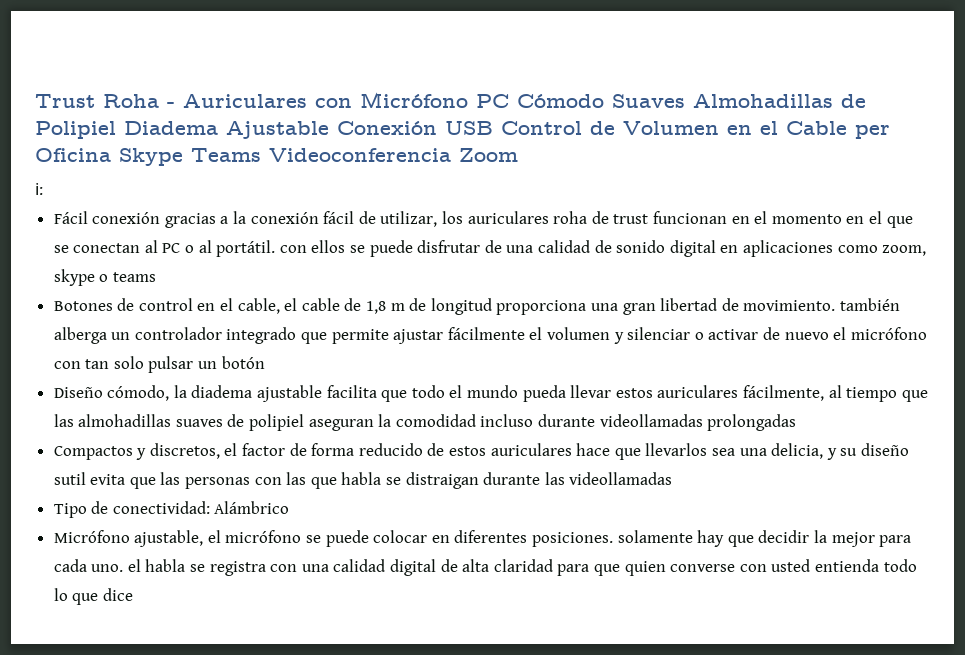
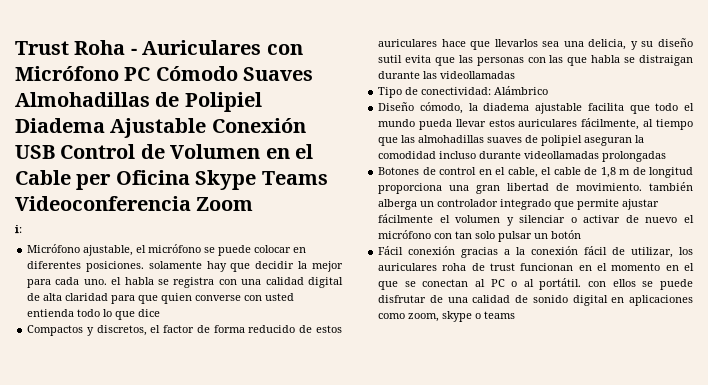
(43, 189) none -> [27,244,307,256] [27,261,343,272] [27,277,343,288] [27,293,295,304] [27,309,161,320] [27,325,342,336] [378,38,693,50] [378,55,693,66] [378,71,516,79] [378,86,549,98] [378,102,694,114] [378,118,693,130] [378,135,645,146] [378,151,667,162] [378,167,693,178] [378,182,693,194] [378,199,660,210] [378,214,694,226] [378,230,582,242] // Micrófono ajustable, el micrófono se puede colocar en diferentes posiciones. solamente hay que decidir la mejor para cada uno. el habla se registra con una calidad digital de alta claridad para que quien converse con usted entienda todo lo que dice // Compactos y discretos, el factor de forma reducido de estos auriculares hace que llevarlos sea una delicia, y su diseño sutil evita que las personas con las que habla se distraigan durante las videollamadas // Tipo de conectividad: Alámbrico // Diseño cómodo, la diadema ajustable facilita que todo el mundo pueda llevar estos auriculares fácilmente, al tiempo que las almohadillas suaves de polipiel aseguran la comodidad incluso durante videollamadas prolongadas // Botones de control en el cable, el cable de 1,8 m de longitud proporciona una gran libertad de movimiento. también alberga un controlador integrado que permite ajustar fácilmente el volumen y silenciar o activar de nuevo el micrófono con tan solo pulsar un botón
[53,298,900,315] [53,327,927,344] [53,356,265,373] [53,385,928,402] [53,414,797,431] [53,443,909,460] [53,472,673,489] [53,501,290,518] [53,530,912,547] [53,559,917,576] [53,588,133,605] // Botones de control en el cable, el cable de 1,8 m de longitud proporciona una gran libertad de movimiento. también alberga un controlador integrado que permite ajustar fácilmente el volumen y silenciar o activar de nuevo el micrófono con tan solo pulsar un botón // Diseño cómodo, la diadema ajustable facilita que todo el mundo pueda llevar estos auriculares fácilmente, al tiempo que las almohadillas suaves de polipiel aseguran la comodidad incluso durante videollamadas prolongadas // Compactos y discretos, el factor de forma reducido de estos auriculares hace que llevarlos sea una delicia, y su diseño sutil evita que las personas con las que habla se distraigan durante las videollamadas // Tipo de conectividad: Alámbrico // Micrófono ajustable, el micrófono se puede colocar en diferentes posiciones. solamente hay que decidir la mejor para cada uno. el habla se registra con una calidad digital de alta claridad para que quien converse con usted entienda todo lo que dice -> (516, 315) none

